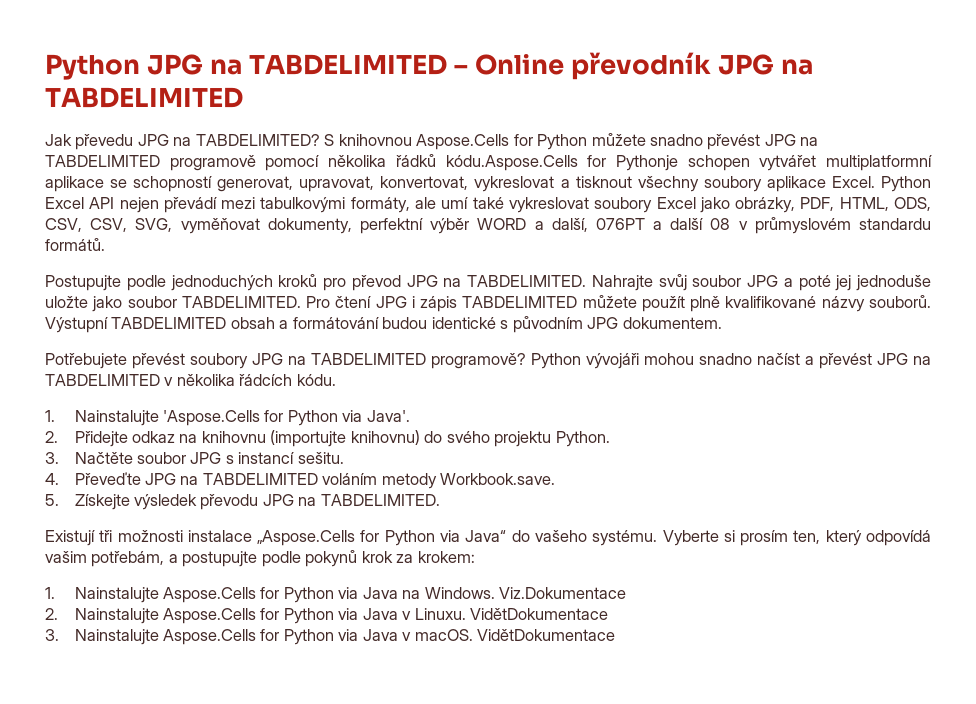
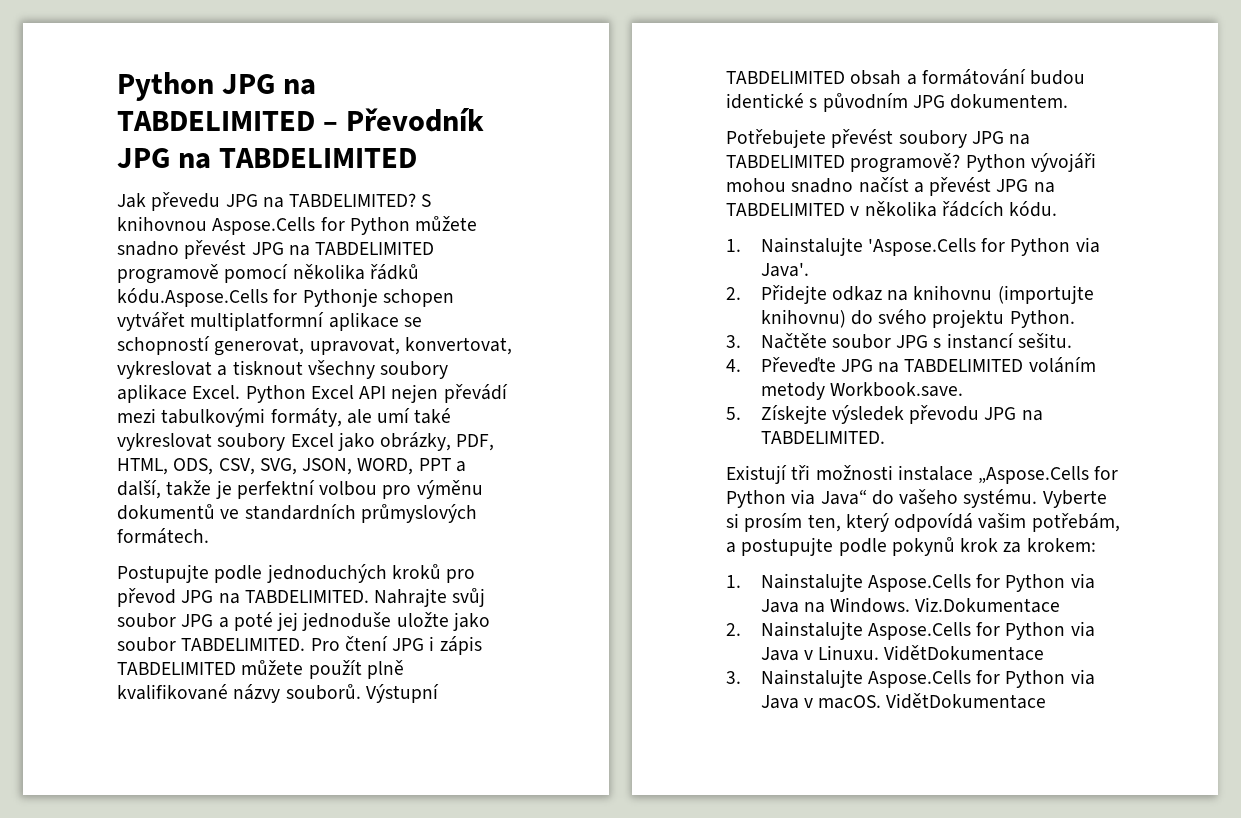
[475,52,712,80] Online převodník -> [346,108,485,132] Převodník
[90,217,931,234] [45,238,105,251] CSV, SVG, vyměňovat dokumenty, perfektní výběr WORD a další, 076PT a další 08 v průmyslovém standardu formátů. -> [259,458,466,475] [117,480,483,499] [117,504,477,523] [117,528,209,544] SVG, JSON, WORD, PPT a další, takže je perfektní volbou pro výměnu dokumentů ve standardních průmyslových formátech.

